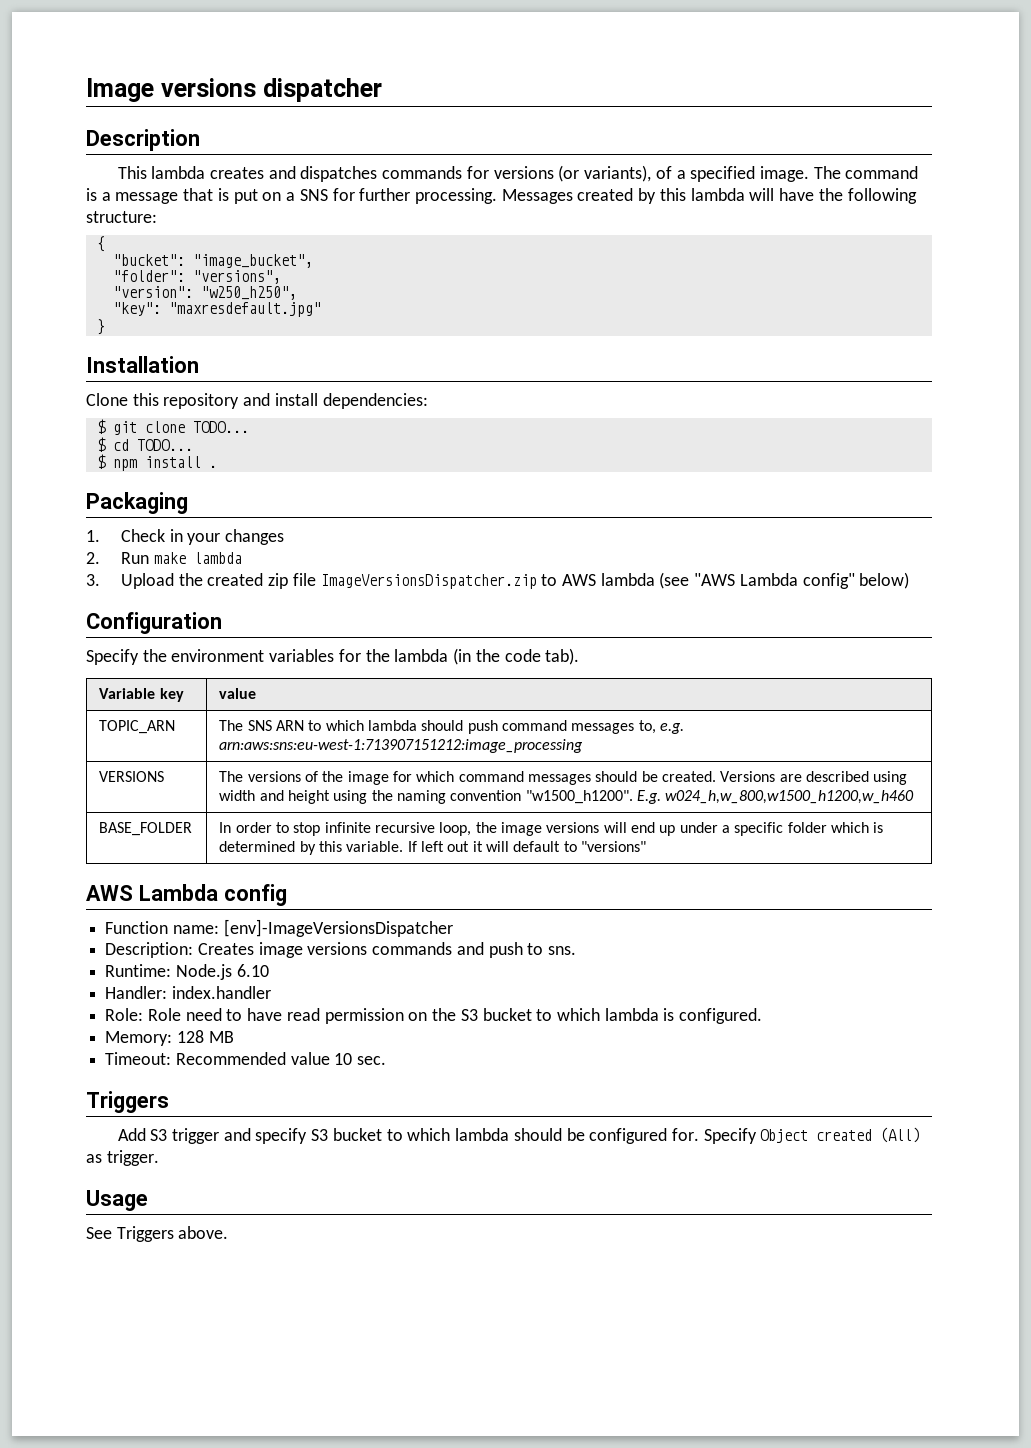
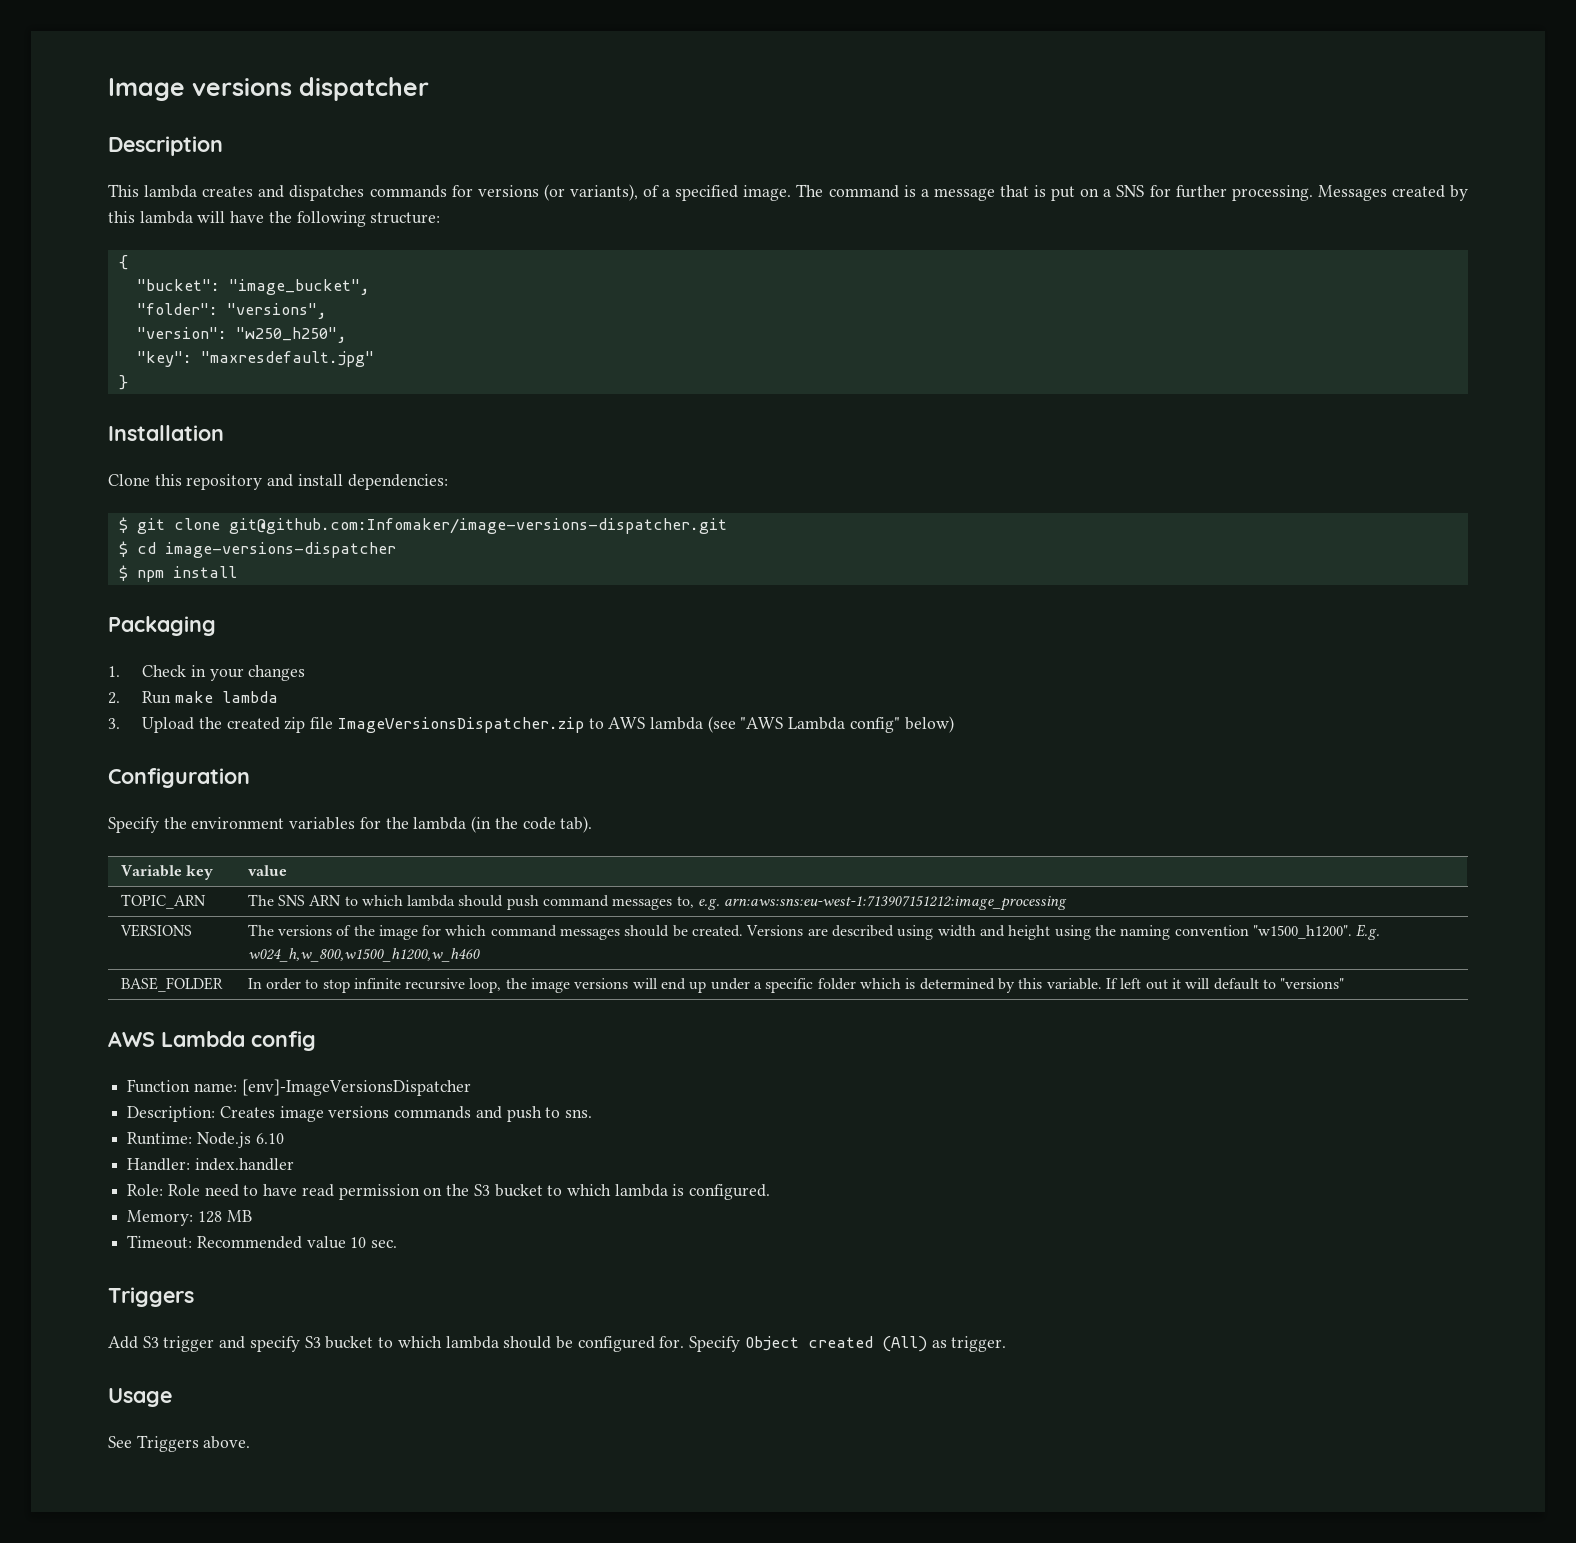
[192,421,249,433] TODO... -> [228,518,727,534] git@github.com:Infomaker/image-versions-dispatcher.git
[136,439,193,451] TODO... -> [164,542,396,558] image-versions-dispatcher
[208,465,217,468] . -> (237, 572) none

